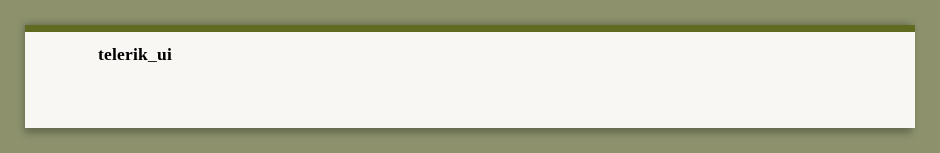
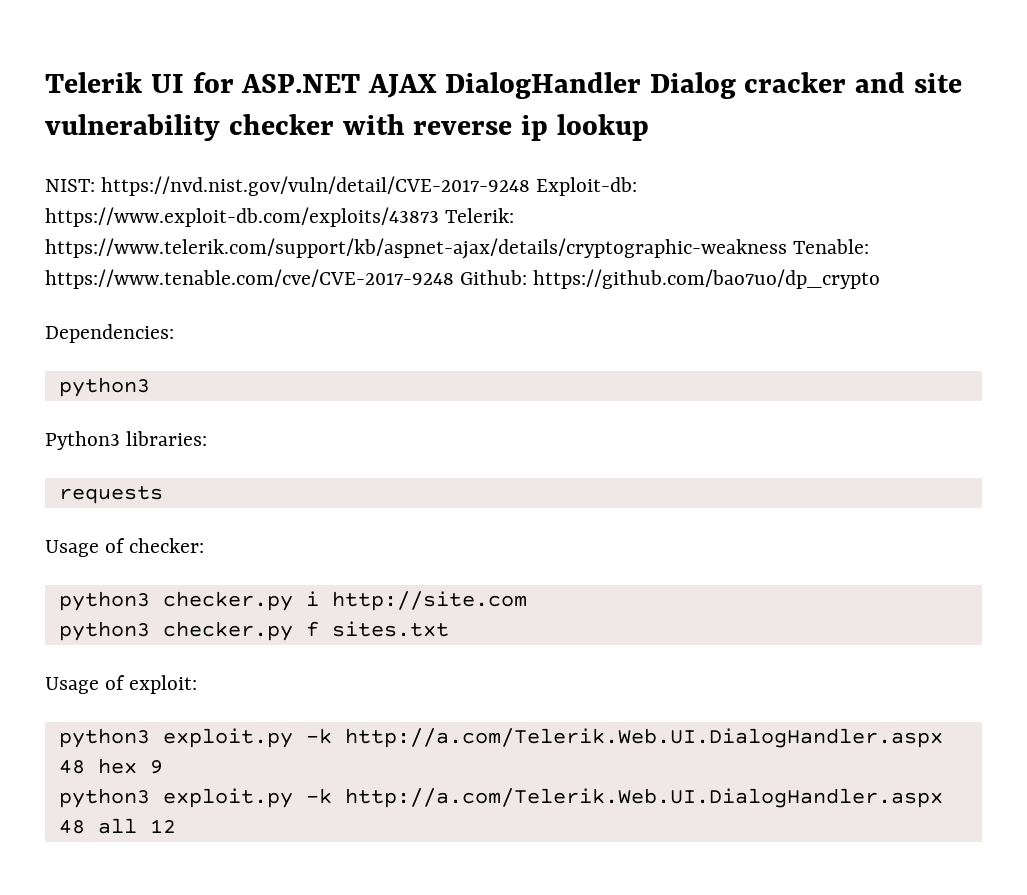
[98,48,172,62] telerik_ui -> [45,72,962,99] [45,114,649,141] [45,176,638,196] [45,207,515,227] [45,238,870,259] [45,269,881,289] [45,324,174,343] [58,377,150,397] [45,431,208,450] [58,486,163,504] [45,538,205,557] [58,591,527,611] [58,621,449,641] [45,675,198,694] [58,728,943,748] [58,758,163,774] [58,788,943,808] [58,818,176,834] Telerik UI for ASP.NET AJAX DialogHandler Dialog cracker and site vulnerability checker with reverse ip lookup // NIST: https://nvd.nist.gov/vuln/detail/CVE-2017-9248 Exploit-db: https://www.exploit-db.com/exploits/43873 Telerik: https://www.telerik.com/support/kb/aspnet-ajax/details/cryptographic-weakness Tenable: https://www.tenable.com/cve/CVE-2017-9248 Github: https://github.com/bao7uo/dp_crypto // Dependencies: // python3 // Python3 libraries: // requests // Usage of checker: // python3 checker.py i http://site.com // python3 checker.py f sites.txt // Usage of exploit: // python3 exploit.py -k http://a.com/Telerik.Web.UI.DialogHandler.aspx 48 hex 9 // python3 exploit.py -k http://a.com/Telerik.Web.UI.DialogHandler.aspx 48 all 12

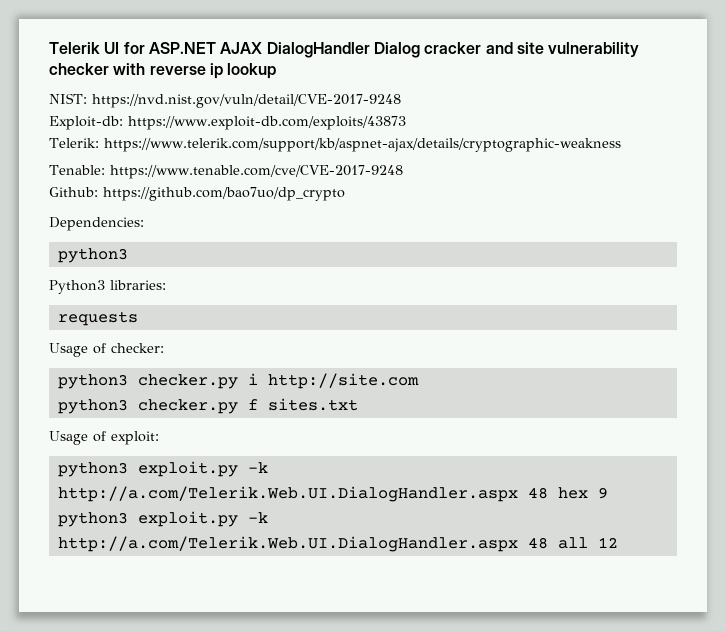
(531, 186) none -> (401, 101) //
(439, 217) none -> (406, 123) //
(787, 248) none -> (621, 145) //
(454, 279) none -> (403, 172) //

